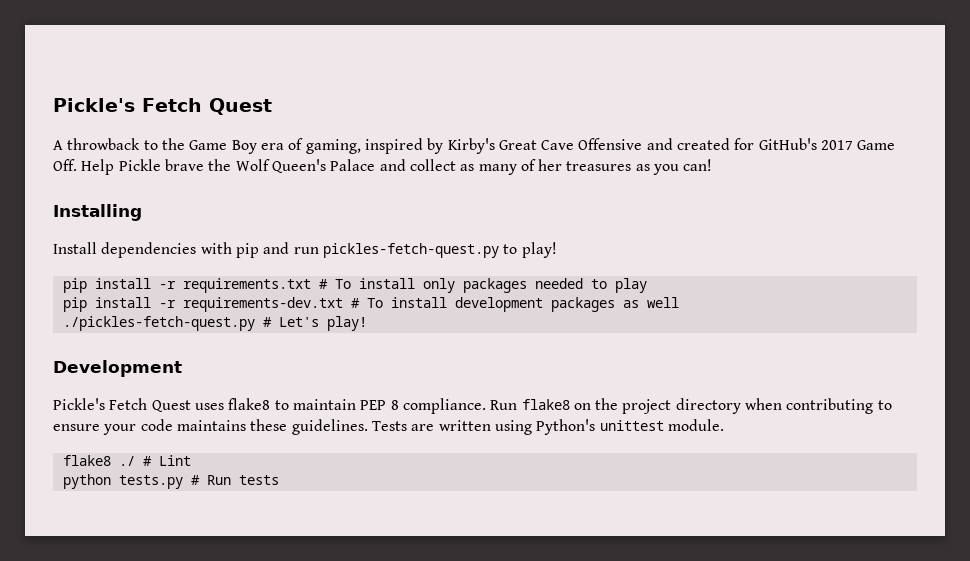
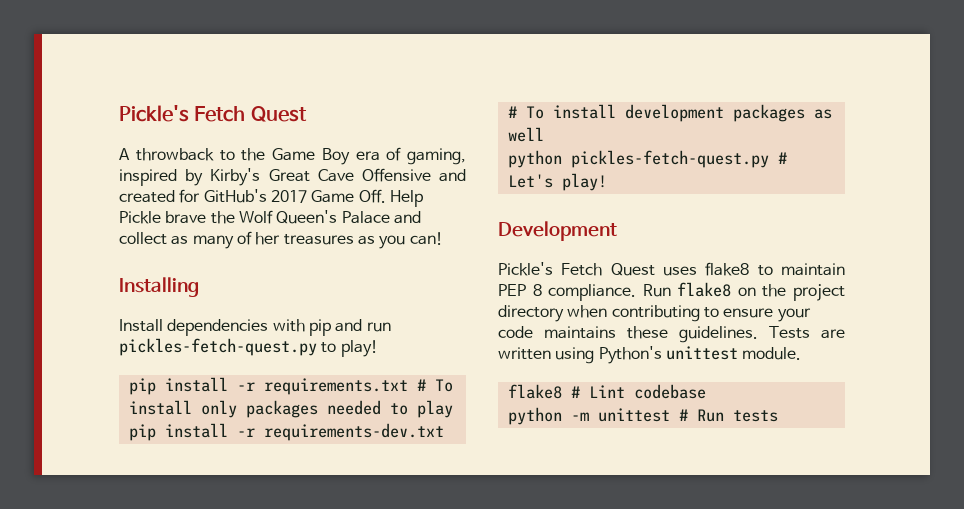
[62,316,255,331] ./pickles-fetch-quest.py -> [507,150,769,168] python pickles-fetch-quest.py
[118,456,135,466] ./ -> (562, 391) none
[62,474,183,489] // python tests.py -> [633,384,706,399] [507,407,670,425] codebase // python -m unittest

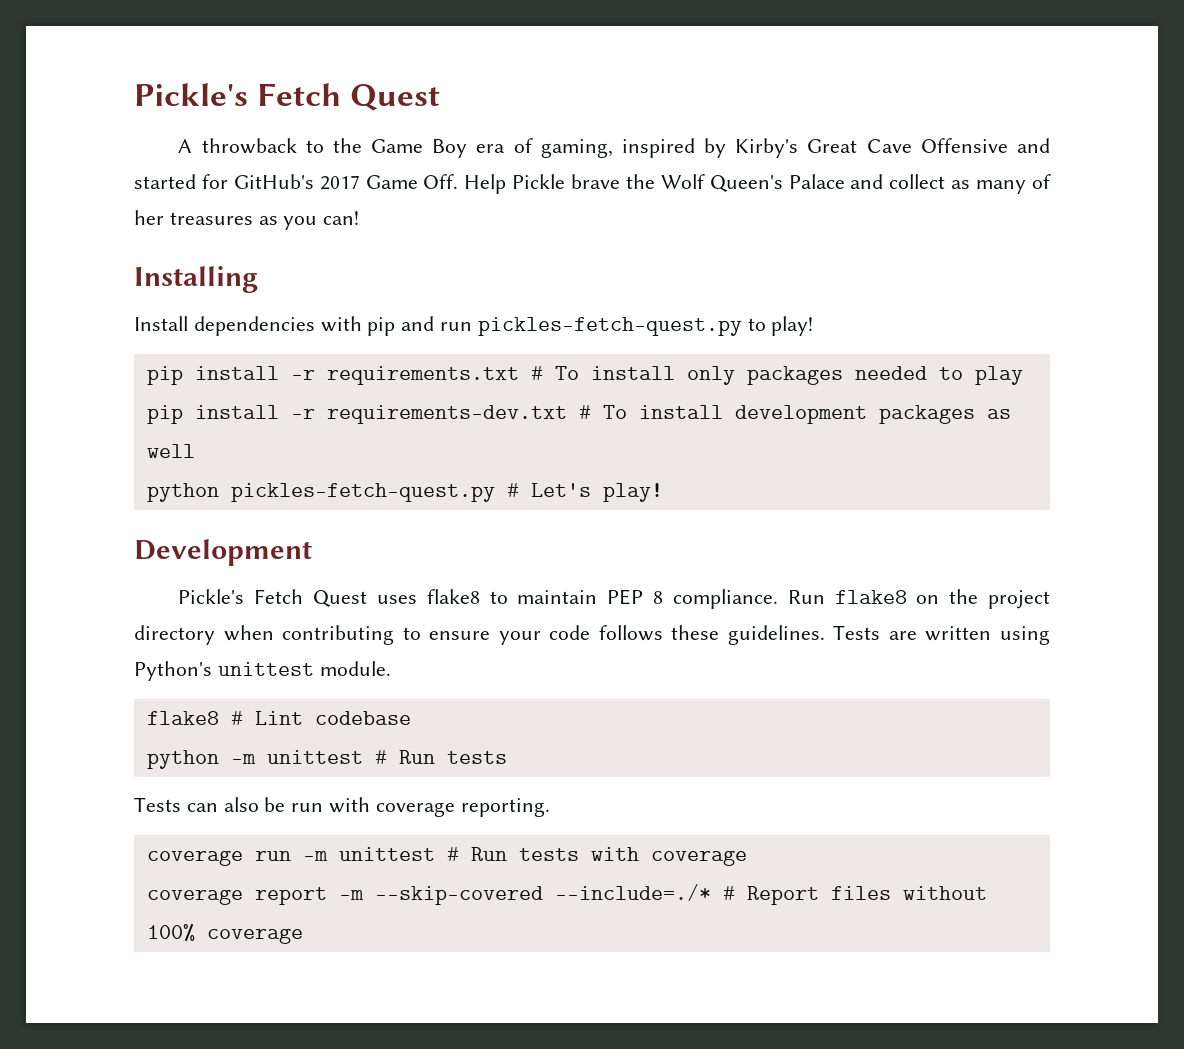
[119,190,175,203] created -> [134,174,196,189] started
[544,326,617,339] maintains -> [598,625,663,641] follows
(778, 416) none -> [134,797,550,817] [146,847,747,866] [146,884,987,905] [146,923,303,944] // Tests can also be run with coverage reporting. // coverage run -m unittest # Run tests with coverage // coverage report -m --skip-covered --include=./* # Report files without 100% coverage

